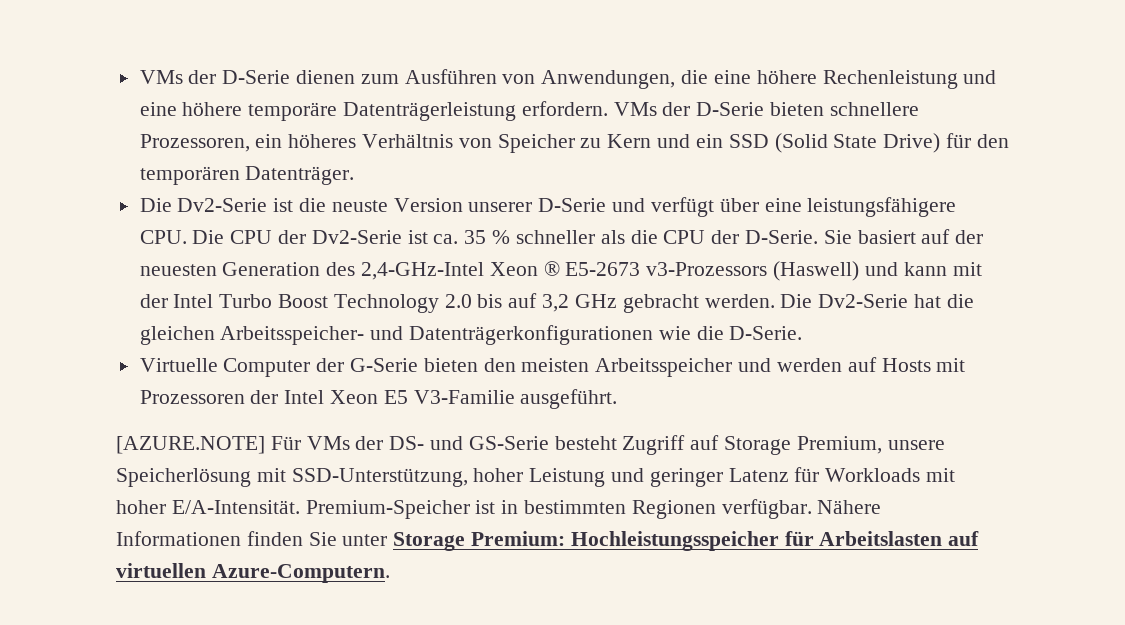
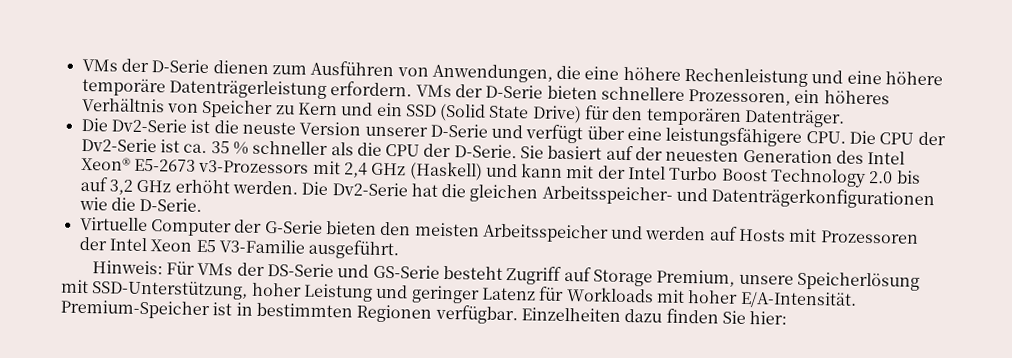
[361,261,860,281] 2,4-GHz-Intel Xeon ® E5-2673 v3-Prozessors (Haswell) -> [867,150,906,165] [80,156,483,181] Intel Xeon® E5-2673 v3-Prozessors mit 2,4 GHz (Haskell)
[622,294,699,313] gebracht -> [174,179,230,194] erhöht
[116,436,265,454] [AZURE.NOTE] -> [91,260,163,275] Hinweis:
[389,436,425,450] DS- -> [267,263,335,278] DS-Serie
[817,500,882,514] [116,531,980,551] [116,563,390,583] Nähere Informationen finden Sie unter Storage Premium: Hochleistungsspeicher für Arbeitslasten auf virtuellen Azure-Computern. -> [520,307,788,325] Einzelheiten dazu finden Sie hier:

